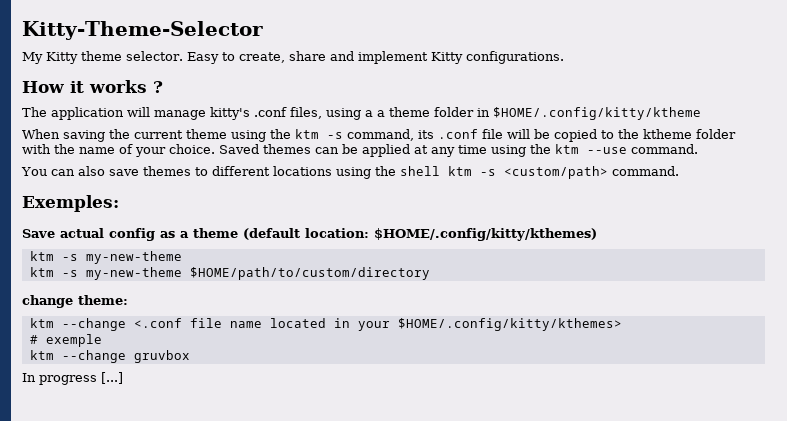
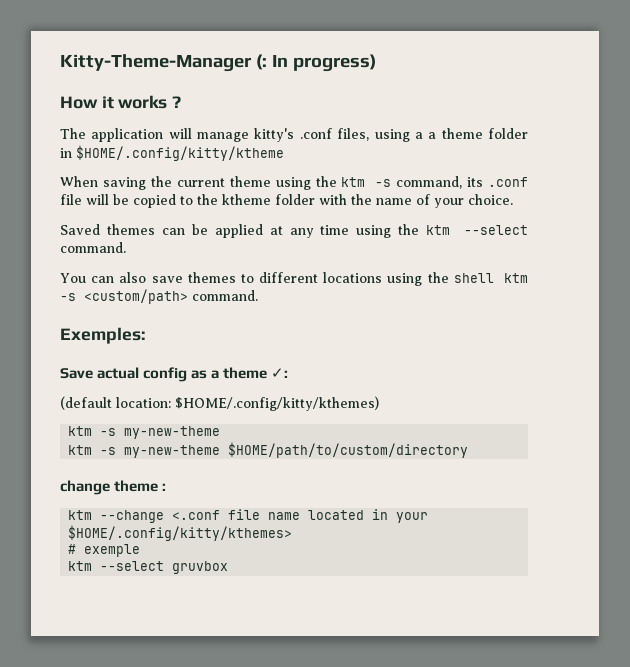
[22,21,263,40] [22,51,564,64] Kitty-Theme-Selector // My Kitty theme selector. Easy to create, share and implement Kitty configurations. -> [60,54,376,72] Kitty-Theme-Manager (: In progress)
(215, 149) none -> (513, 199) //
[587,147,627,154] --use -> [464,225,528,235] --select
(238, 233) none -> [271,368,289,378] ✓: //
[78,295,128,305] theme: -> [114,480,167,492] theme :
[61,350,126,363] --change -> [100,561,165,571] --select
[22,372,123,385] // In progress [...] -> (229, 567) none

